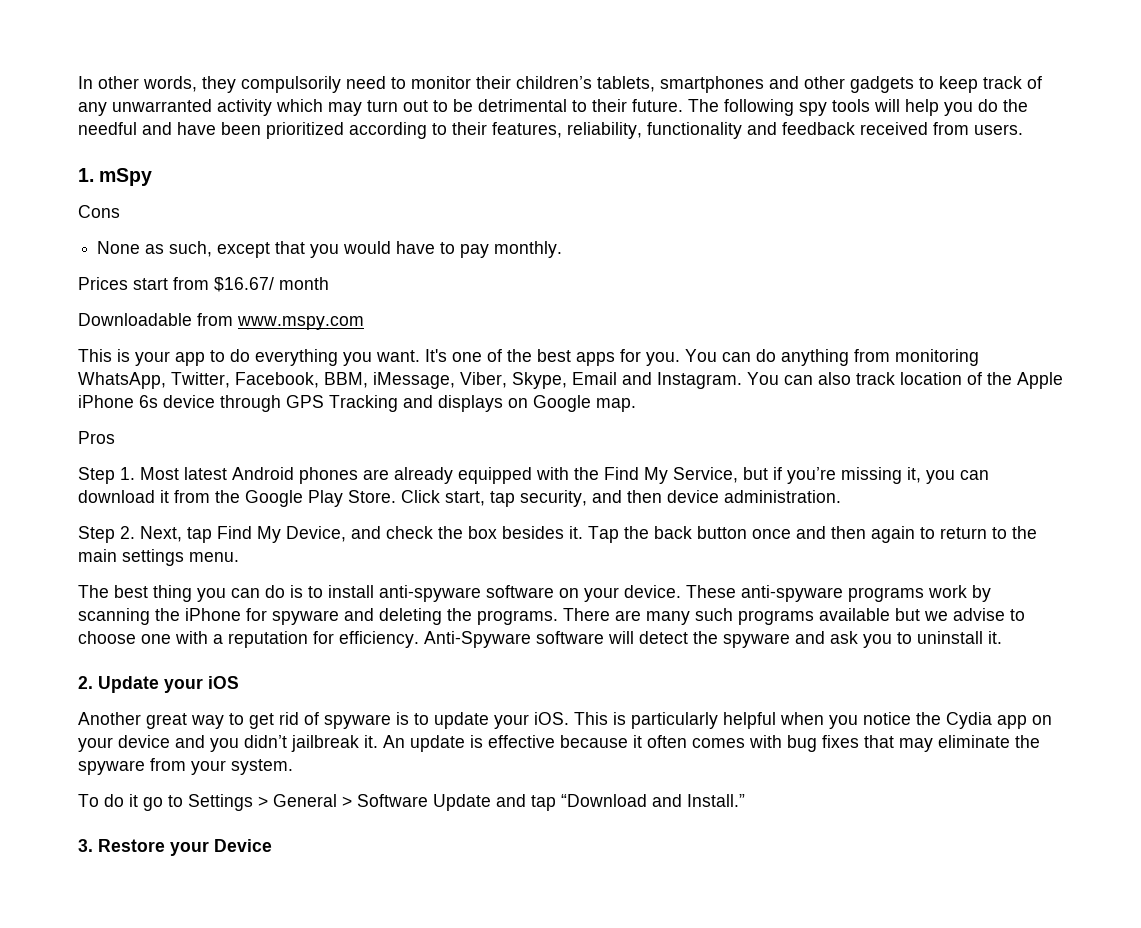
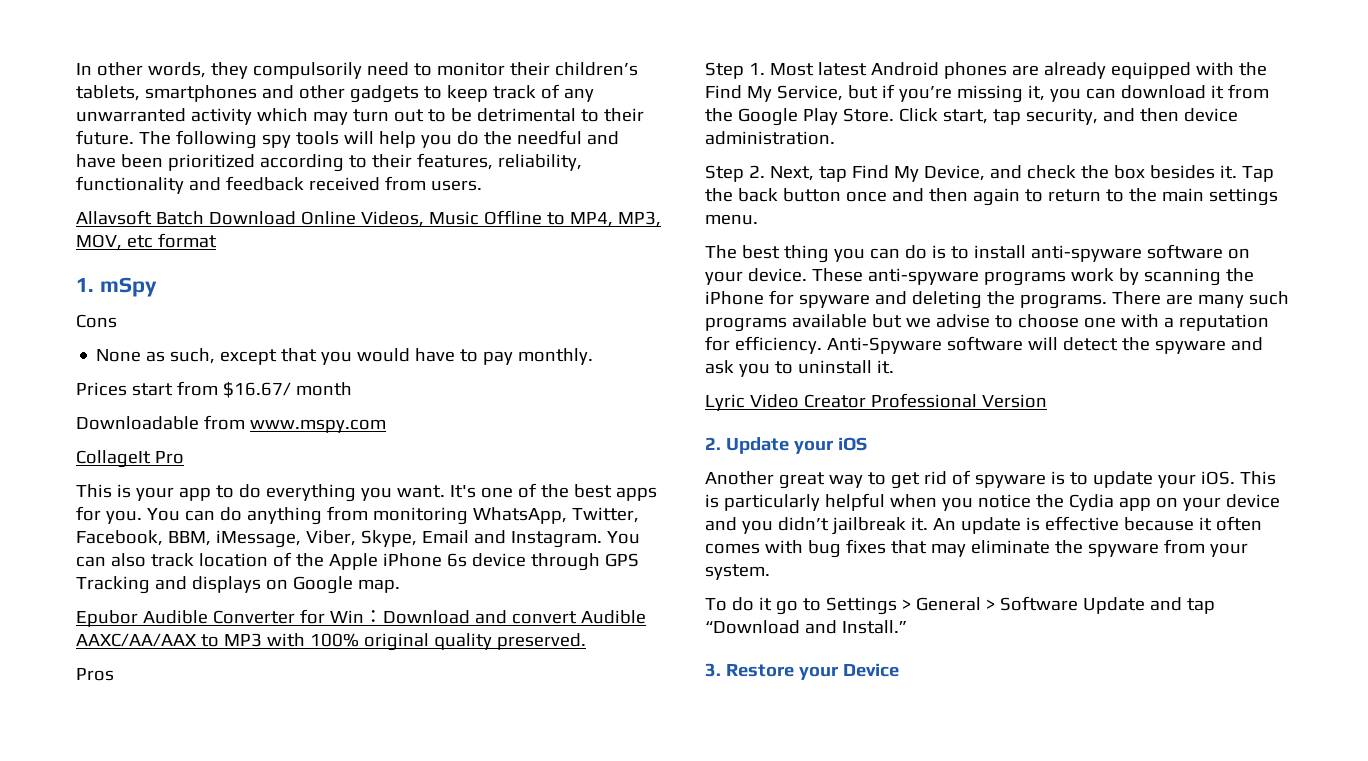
(1023, 129) none -> [76,210,661,227] [76,233,217,250] // Allavsoft Batch Download Online Videos, Music Offline to MP4, MP3, MOV, etc format
(364, 323) none -> [76,450,184,468] // CollageIt Pro
(636, 405) none -> [76,609,646,627] [76,633,586,651] // Epubor Audible Converter for Win：Download and convert Audible AAXC/AA/AAX to MP3 with 100% original quality preserved.
(1002, 637) none -> [705,393,1047,411] // Lyric Video Creator Professional Version

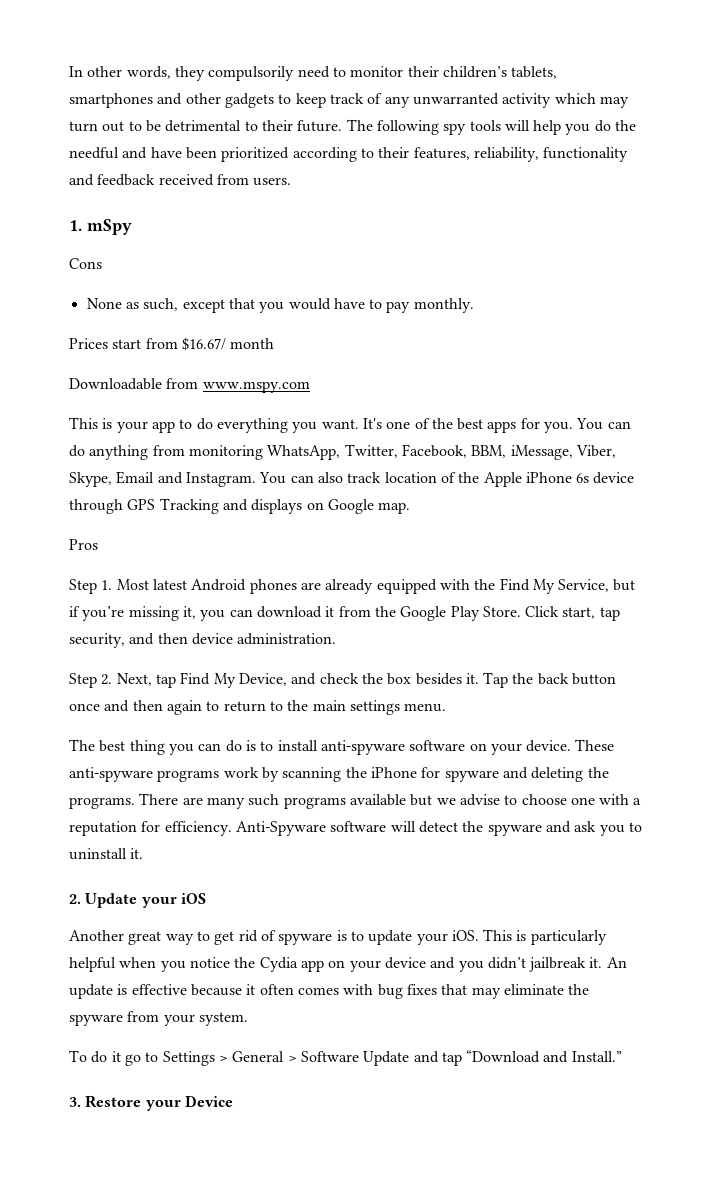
[76,210,661,227] [76,233,217,250] // Allavsoft Batch Download Online Videos, Music Offline to MP4, MP3, MOV, etc format -> (292, 181) none
[76,450,184,468] // CollageIt Pro -> (310, 387) none
[76,609,646,627] [76,633,586,651] // Epubor Audible Converter for Win：Download and convert Audible AAXC/AA/AAX to MP3 with 100% original quality preserved. -> (411, 508) none
[705,393,1047,411] // Lyric Video Creator Professional Version -> (144, 853) none

